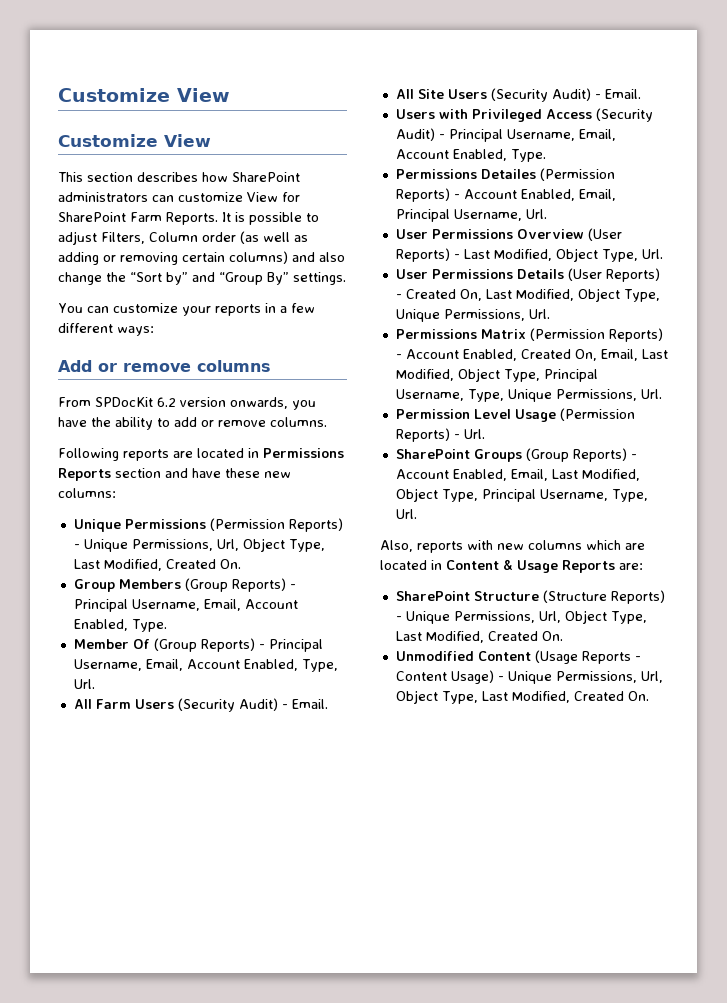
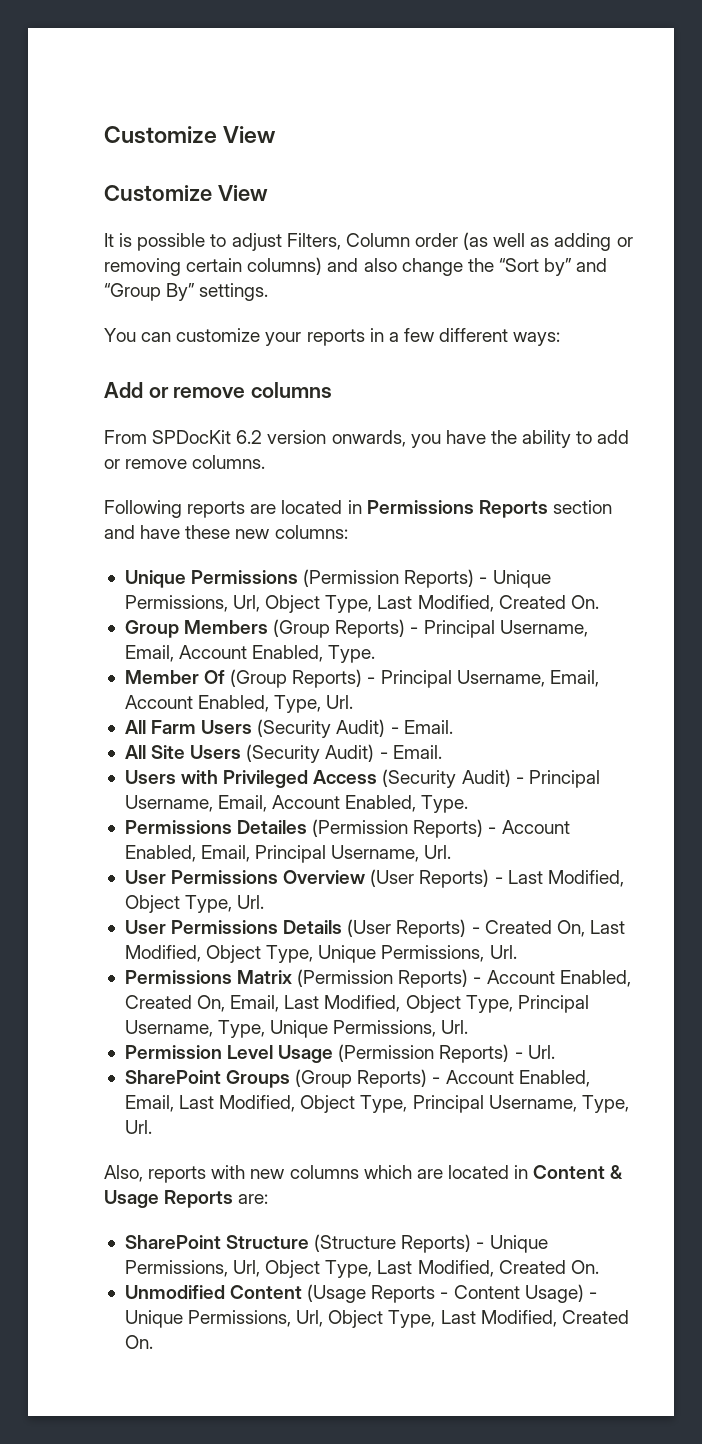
[58,172,300,182] [58,192,300,202] [58,212,218,225] This section describes how SharePoint administrators can customize View for SharePoint Farm Reports. -> (268, 193) none

